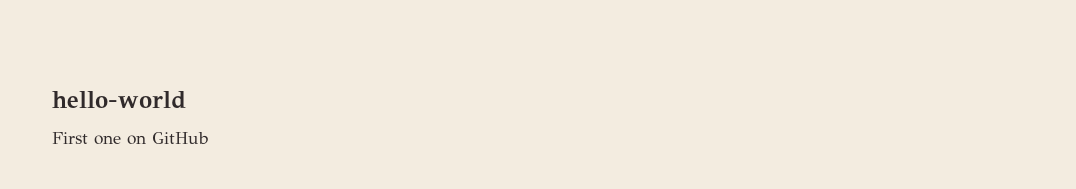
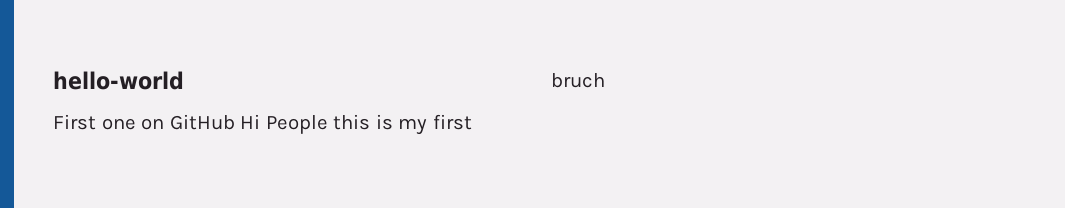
(209, 138) none -> [240,114,472,135] [551,73,605,88] Hi People this is my first bruch

